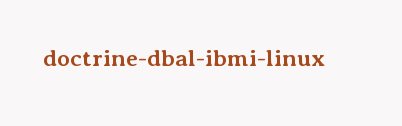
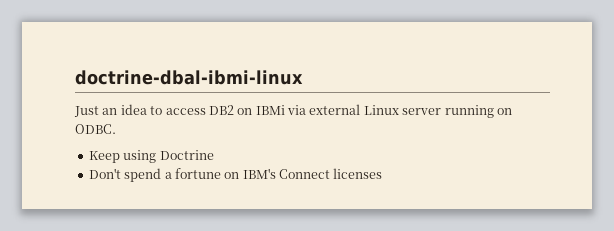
(325, 58) none -> [74,104,512,118] [75,124,116,134] [88,150,214,163] [88,168,383,182] // Just an idea to access DB2 on IBMi via external Linux server running on ODBC. // Keep using Doctrine // Don't spend a fortune on IBM's Connect licenses

